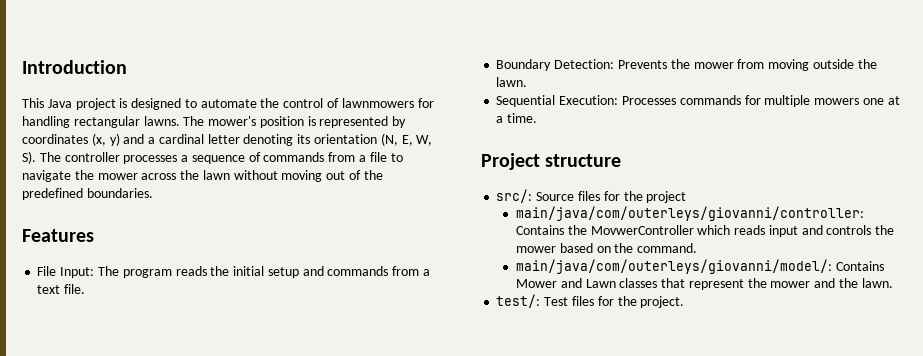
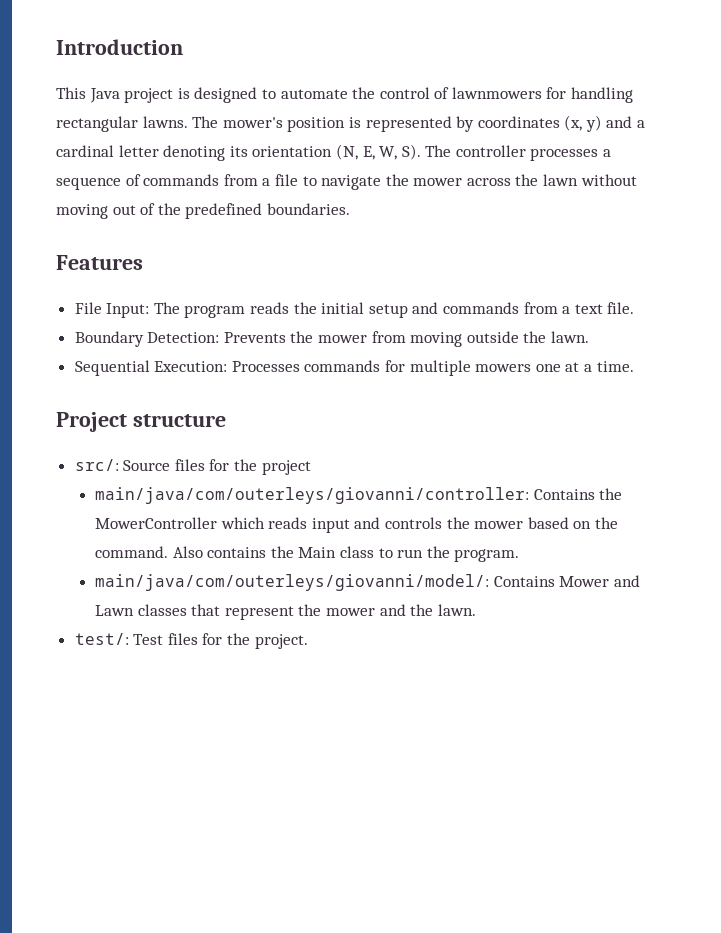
[590,225,694,235] MovwerController -> [95,517,218,529] MowerController
(698, 248) none -> [172,546,520,562] Also contains the Main class to run the program.

